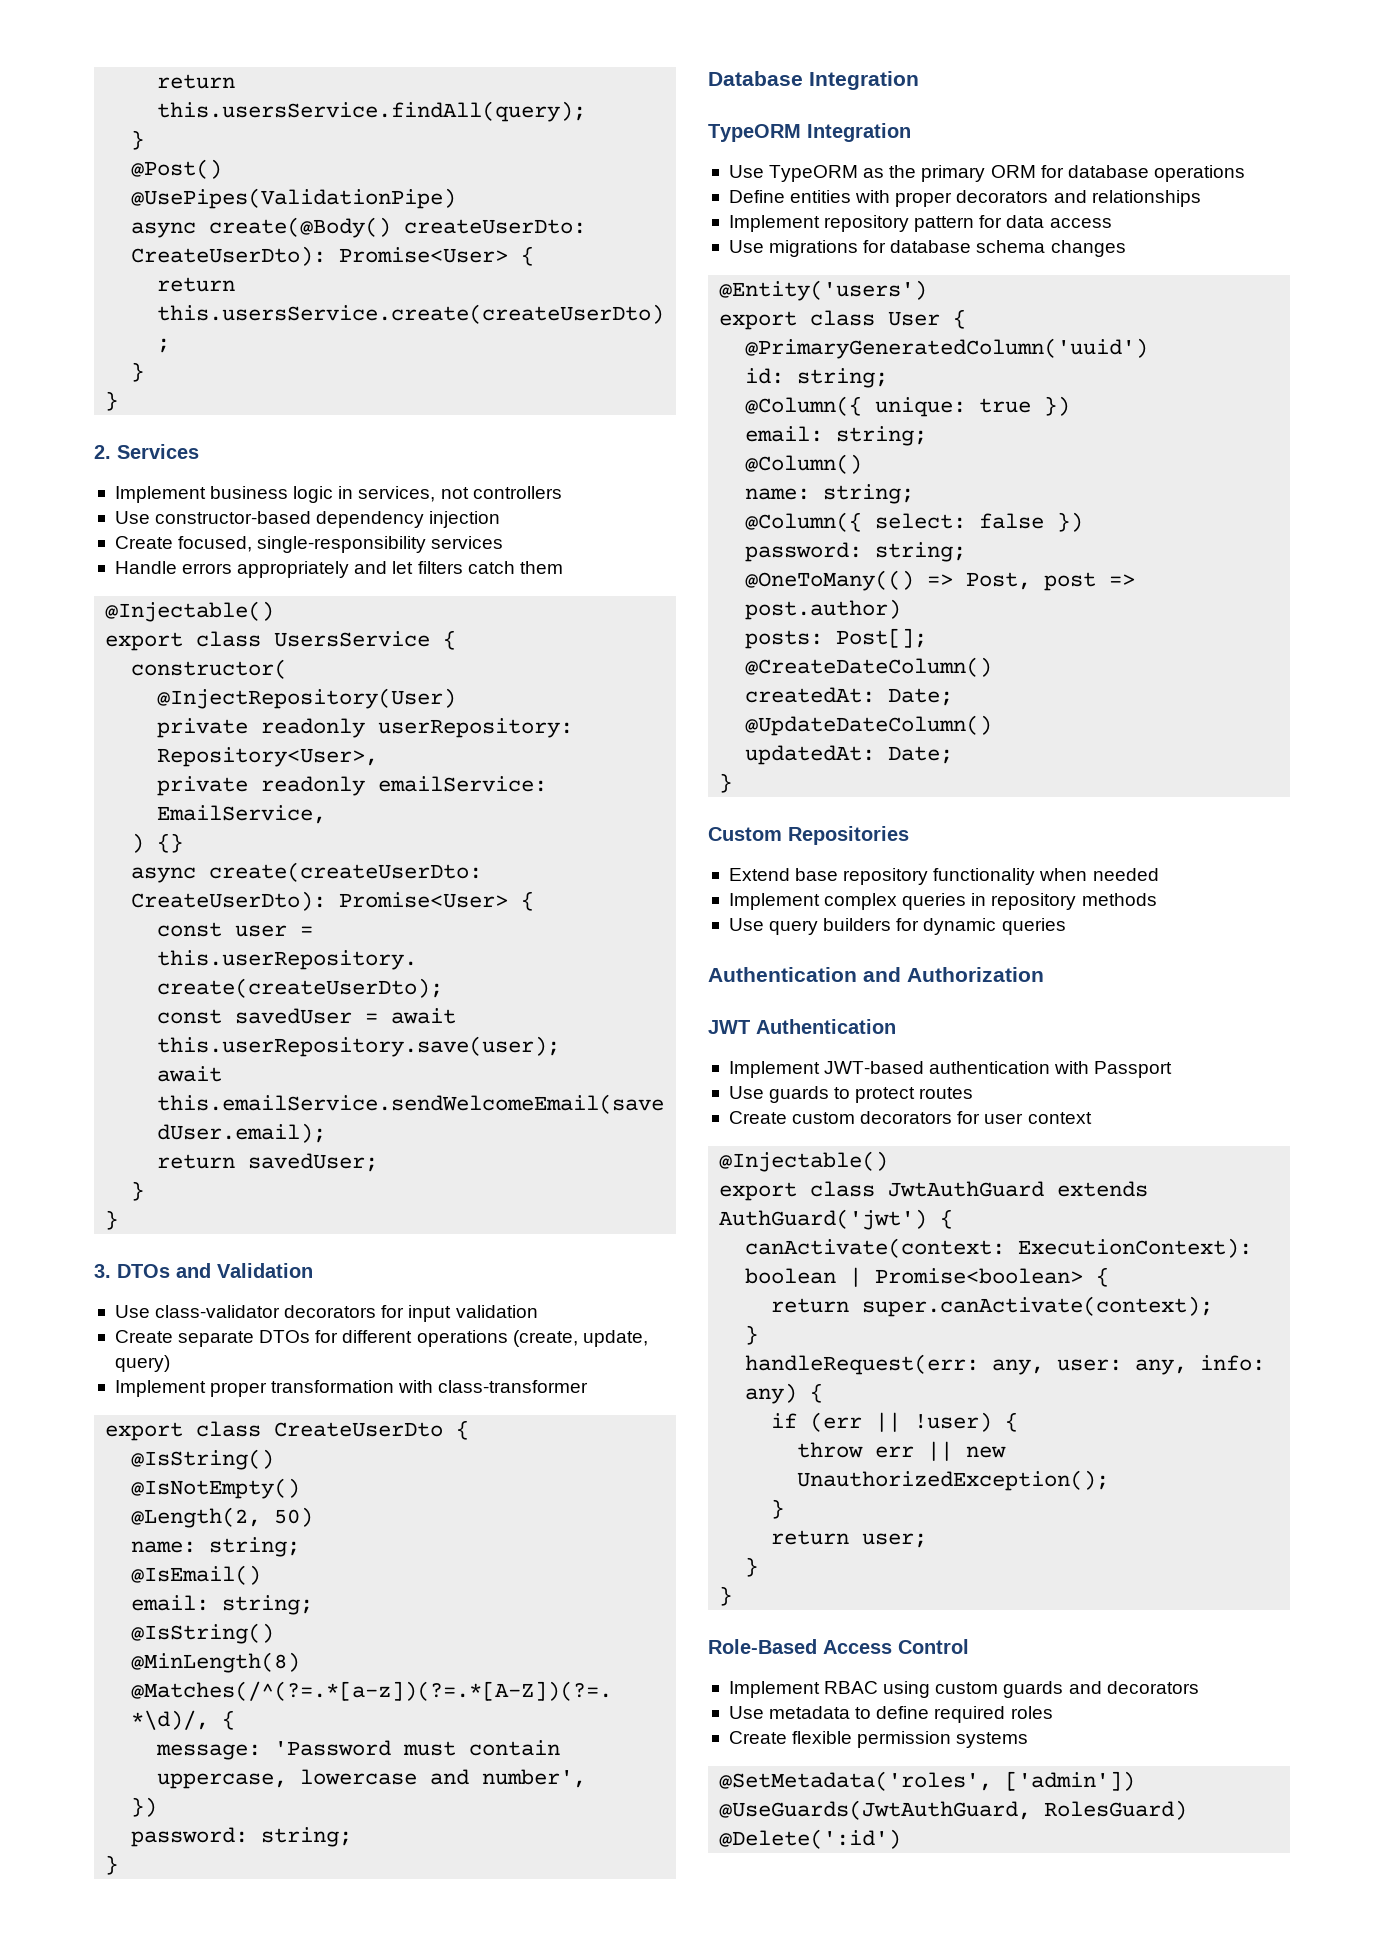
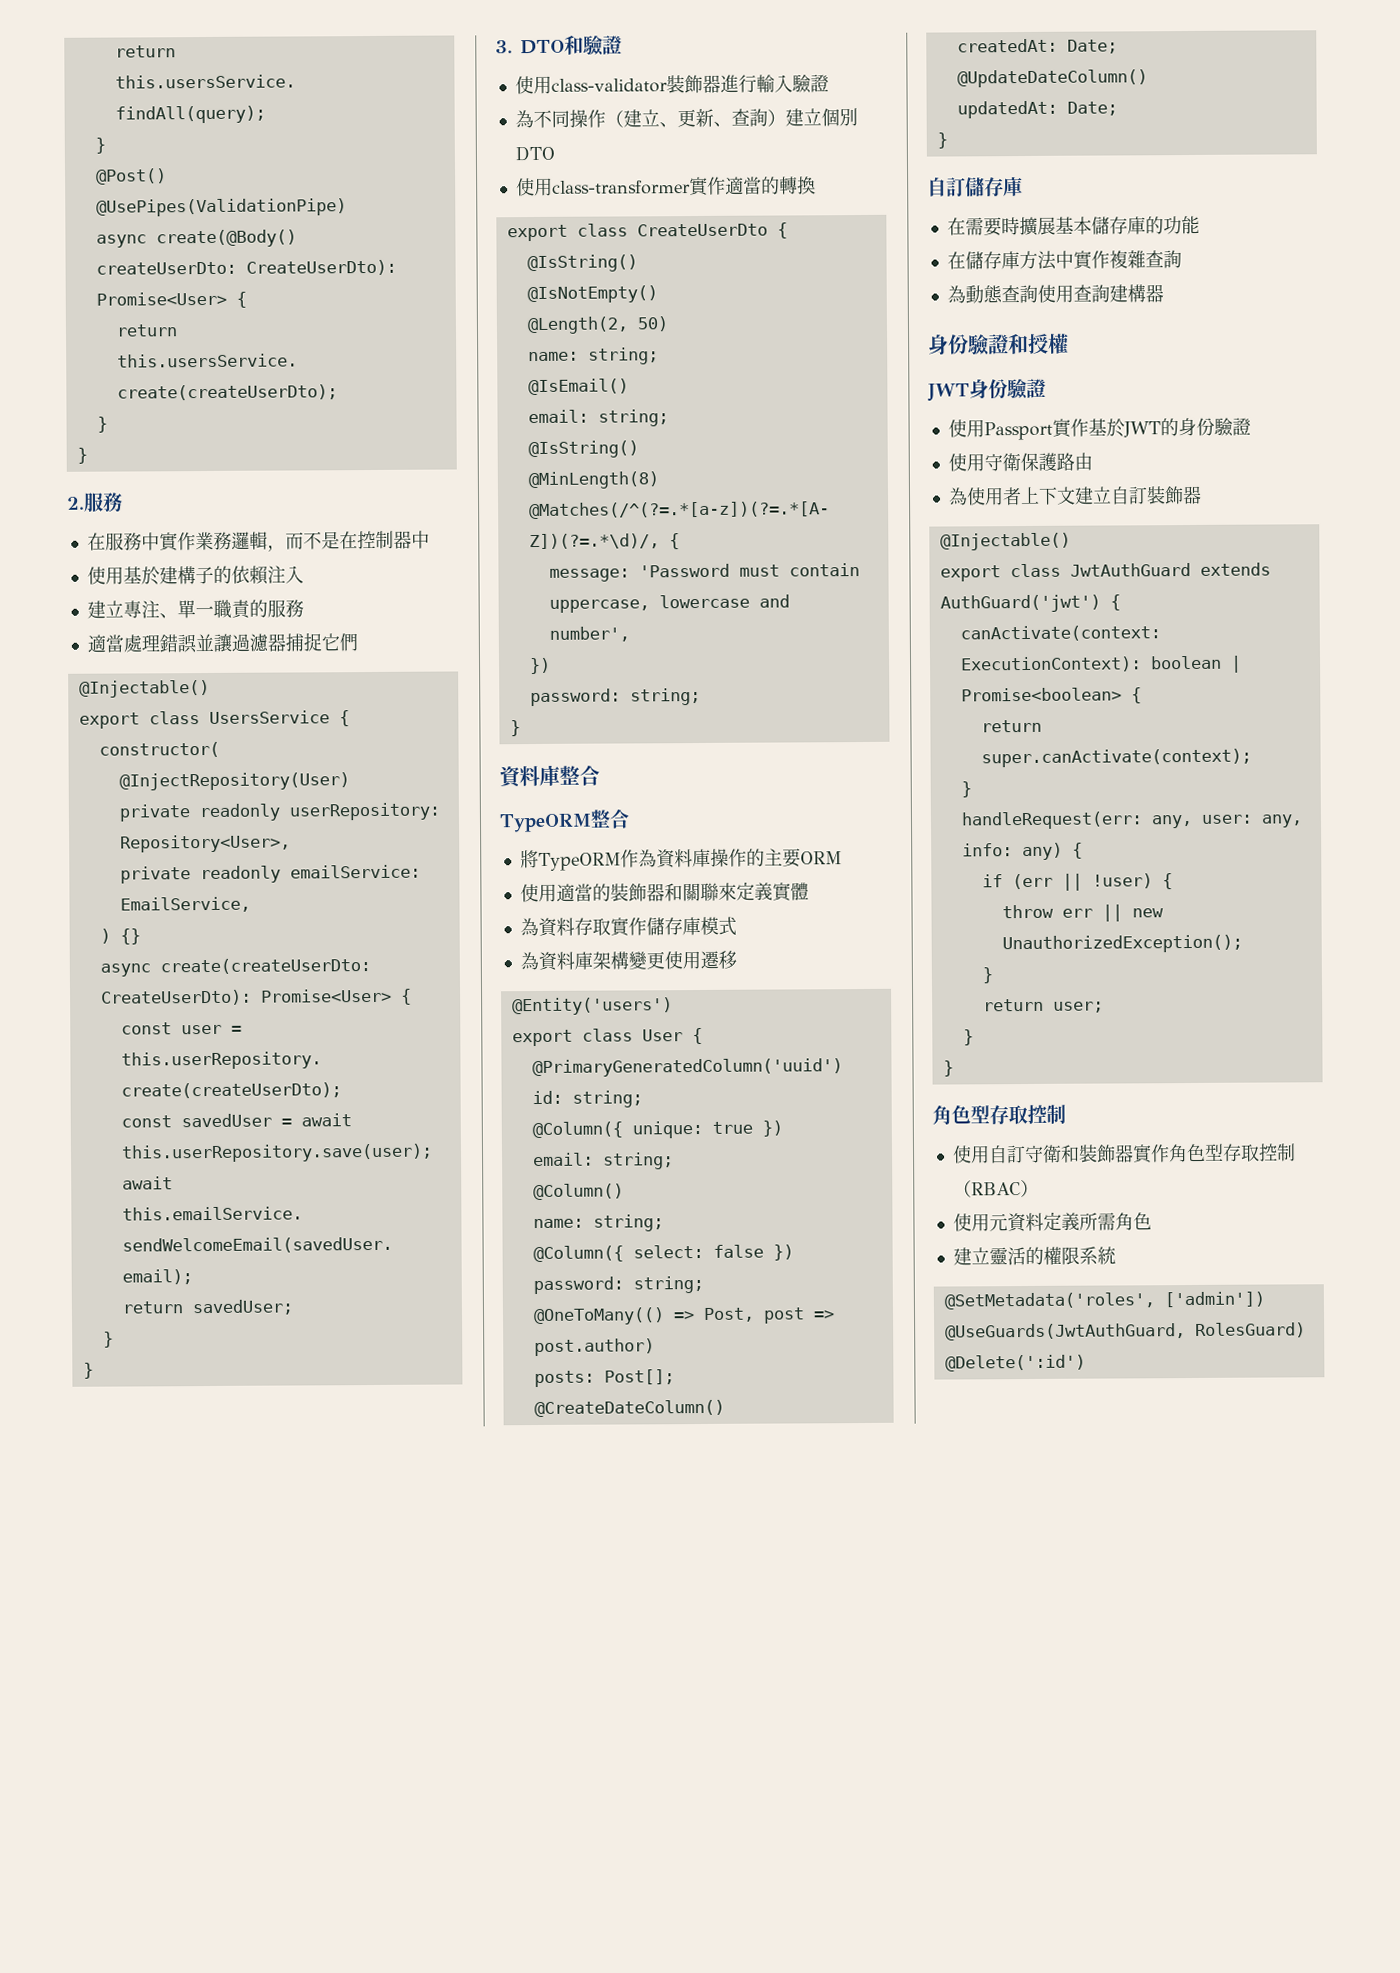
[117,444,199,459] [114,486,562,503] [114,511,501,528] [114,536,504,553] [114,561,563,578] Services // Implement business logic in services, not controllers // Use constructor-based dependency injection // Create focused, single-responsibility services // Handle errors appropriately and let filters catch them -> [83,492,123,512] [86,530,430,552] [86,565,304,586] [86,599,304,619] [86,632,358,654] 服務 // 在服務中實作業務邏輯，而不是在控制器中 // 使用基於建構子的依賴注入 // 建立專注、單一職責的服務 // 適當處理錯誤並讓過濾器捕捉它們
[117,1263,313,1278] [114,1305,538,1322] [114,1330,648,1347] [114,1355,170,1372] [114,1380,589,1397] DTOs and Validation // Use class-validator decorators for input validation // Create separate DTOs for different operations (create, update, query) // Implement proper transformation with class-transformer -> [520,35,622,56] [514,74,829,95] [514,108,858,129] [514,145,555,162] [515,176,816,197] DTO和驗證 // 使用class-validator裝飾器進行輸入驗證 // 為不同操作（建立、更新、查詢）建立個別DTO // 使用class-transformer實作適當的轉換
[708,71,919,90] [708,123,911,142] [728,165,1245,182] [728,190,1201,207] [728,215,1112,232] [728,240,1126,257] Database Integration // TypeORM Integration // Use TypeORM as the primary ORM for database operations // Define entities with proper decorators and relationships // Implement repository pattern for data access // Use migrations for database schema changes -> [499,764,600,789] [499,809,630,833] [519,848,842,871] [519,881,809,903] [519,916,737,937] [519,950,737,971] 資料庫整合 // TypeORM整合 // 將TypeORM作為資料庫操作的主要ORM // 使用適當的裝飾器和關聯來定義實體 // 為資料存取實作儲存庫模式 // 為資料庫架構變更使用遷移
[708,826,909,845] [728,868,1159,885] [728,893,1157,910] [728,918,1066,935] [708,967,1044,982] [708,1019,896,1034] [728,1061,1173,1078] [728,1086,974,1103] [728,1111,1092,1124] Custom Repositories // Extend base repository functionality when needed // Implement complex queries in repository methods // Use query builders for dynamic queries // Authentication and Authorization // JWT Authentication // Implement JWT-based authentication with Passport // Use guards to protect routes // Create custom decorators for user context -> [927,177,1023,197] [946,215,1200,237] [946,250,1182,270] [946,284,1164,304] [928,333,1069,356] [927,378,1046,402] [947,417,1251,441] [947,452,1093,472] [947,485,1202,506] 自訂儲存庫 // 在需要時擴展基本儲存庫的功能 // 在儲存庫方法中實作複雜查詢 // 為動態查詢使用查詢建構器 // 身份驗證和授權 // JWT身份驗證 // 使用Passport實作基於JWT的身份驗證 // 使用守衛保護路由 // 為使用者上下文建立自訂裝飾器
[708,1639,969,1654] [728,1681,1199,1698] [728,1706,1053,1723] [728,1731,1029,1748] Role-Based Access Control // Implement RBAC using custom guards and decorators // Use metadata to define required roles // Create flexible permission systems -> [932,1104,1066,1125] [951,1143,1296,1164] [952,1179,1039,1198] [952,1211,1152,1233] [952,1246,1116,1266] 角色型存取控制 // 使用自訂守衛和裝飾器實作角色型存取控制（RBAC） // 使用元資料定義所需角色 // 建立靈活的權限系統

